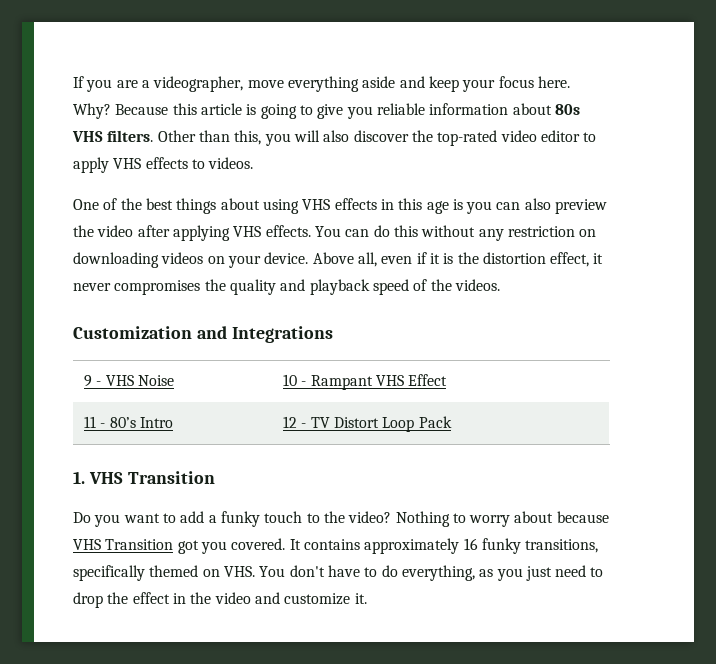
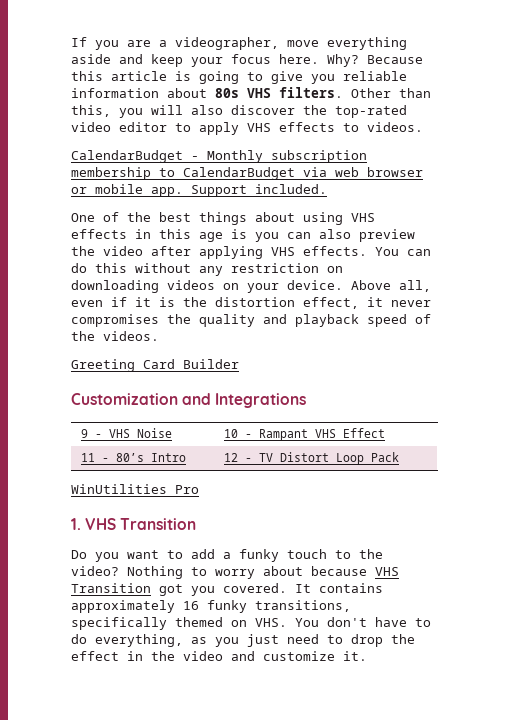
(254, 163) none -> [71,150,367,163] [71,167,423,180] [71,184,327,197] // CalendarBudget - Monthly subscription membership to CalendarBudget via web browser or mobile app. Support included.
(500, 285) none -> [71,359,239,372] // Greeting Card Builder
(452, 422) none -> [71,484,199,494] // WinUtilities Pro

